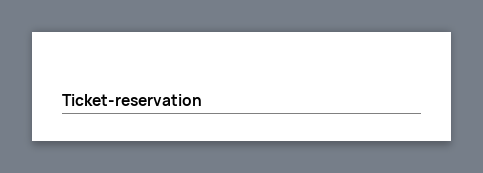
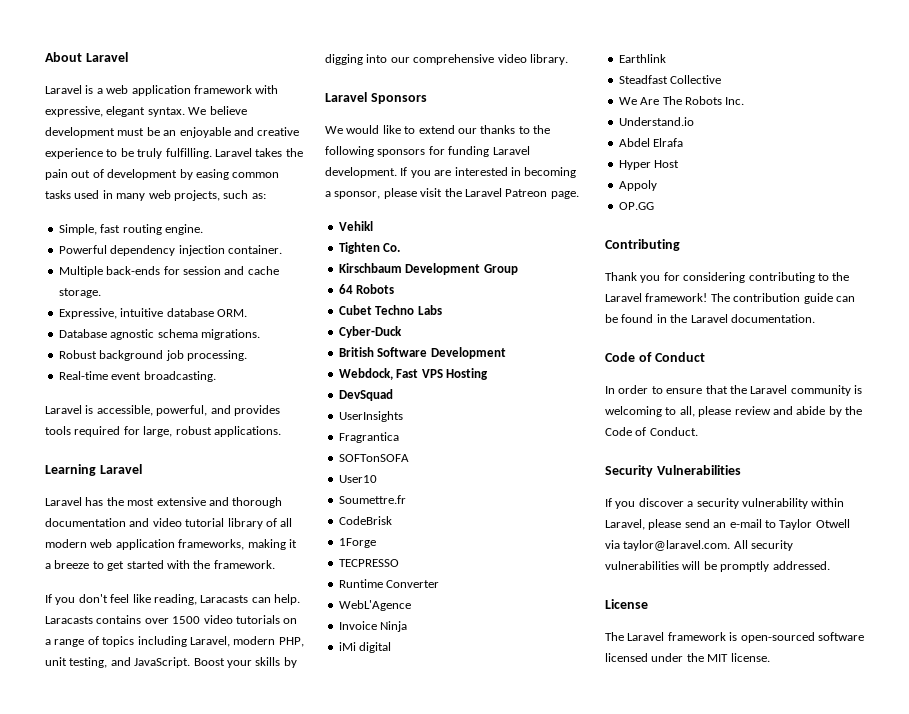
[62,94,202,106] Ticket-reservation -> [45,52,128,62] [45,85,279,96] [45,106,247,117] [45,127,300,138] [45,148,303,159] [45,169,280,180] [45,190,266,201] [58,224,203,235] [58,245,282,256] [58,266,279,277] [58,288,101,298] [58,308,247,319] [58,329,260,340] [58,350,247,361] [58,371,216,382] [45,405,280,416] [45,426,281,437] [45,464,142,476] [45,497,283,508] [45,518,293,529] [45,539,297,550] [45,560,275,571] [45,594,300,605] [45,615,298,624] [45,636,304,647] [45,657,297,668] [325,54,568,65] [325,92,427,104] [325,125,550,134] [325,146,530,157] [325,167,577,178] [325,188,579,199] [338,221,373,231] [338,242,401,254] [338,263,518,275] [338,284,395,294] [338,305,442,315] [338,326,402,338] [338,347,506,359] [338,368,488,380] [338,389,393,401] [338,411,403,422] [338,432,399,443] [338,454,409,462] [338,475,377,483] [338,495,406,504] [338,516,392,525] [338,538,376,548] [338,559,399,567] [338,579,440,588] [338,600,411,611] [338,621,408,632] [338,642,392,653] [618,54,666,63] [618,75,722,84] [618,96,745,105] [618,117,694,126] [618,138,684,147] [618,160,680,170] [618,180,657,191] [618,202,654,210] [605,239,680,251] [605,272,850,283] [605,293,855,304] [605,314,815,323] [605,352,705,362] [605,385,862,396] [605,406,862,417] [605,427,698,436] [605,465,741,477] [605,498,845,509] [605,519,850,530] [605,540,794,551] [605,561,830,572] [605,599,648,609] [605,632,864,643] [605,653,770,662] About Laravel // Laravel is a web application framework with expressive, elegant syntax. We believe development must be an enjoyable and creative experience to be truly fulfilling. Laravel takes the pain out of development by easing common tasks used in many web projects, such as: // Simple, fast routing engine. // Powerful dependency injection container. // Multiple back-ends for session and cache storage. // Expressive, intuitive database ORM. // Database agnostic schema migrations. // Robust background job processing. // Real-time event broadcasting. // Laravel is accessible, powerful, and provides tools required for large, robust applications. // Learning Laravel // Laravel has the most extensive and thorough documentation and video tutorial library of all modern web application frameworks, making it a breeze to get started with the framework. // If you don't feel like reading, Laracasts can help. Laracasts contains over 1500 video tutorials on a range of topics including Laravel, modern PHP, unit testing, and JavaScript. Boost your skills by digging into our comprehensive video library. // Laravel Sponsors // We would like to extend our thanks to the following sponsors for funding Laravel development. If you are interested in becoming a sponsor, please visit the Laravel Patreon page. // Vehikl // Tighten Co. // Kirschbaum Development Group // 64 Robots // Cubet Techno Labs // Cyber-Duck // British Software Development // Webdock, Fast VPS Hosting // DevSquad // UserInsights // Fragrantica // SOFTonSOFA // User10 // Soumettre.fr // CodeBrisk // 1Forge // TECPRESSO // Runtime Converter // WebL'Agence // Invoice Ninja // iMi digital // Earthlink // Steadfast Collective // We Are The Robots Inc. // Understand.io // Abdel Elrafa // Hyper Host // Appoly // OP.GG // Contributing // Thank you for considering contributing to the Laravel framework! The contribution guide can be found in the Laravel documentation. // Code of Conduct // In order to ensure that the Laravel community is welcoming to all, please review and abide by the Code of Conduct. // Security Vulnerabilities // If you discover a security vulnerability within Laravel, please send an e-mail to Taylor Otwell via taylor@laravel.com. All security vulnerabilities will be promptly addressed. // License // The Laravel framework is open-sourced software licensed under the MIT license.

